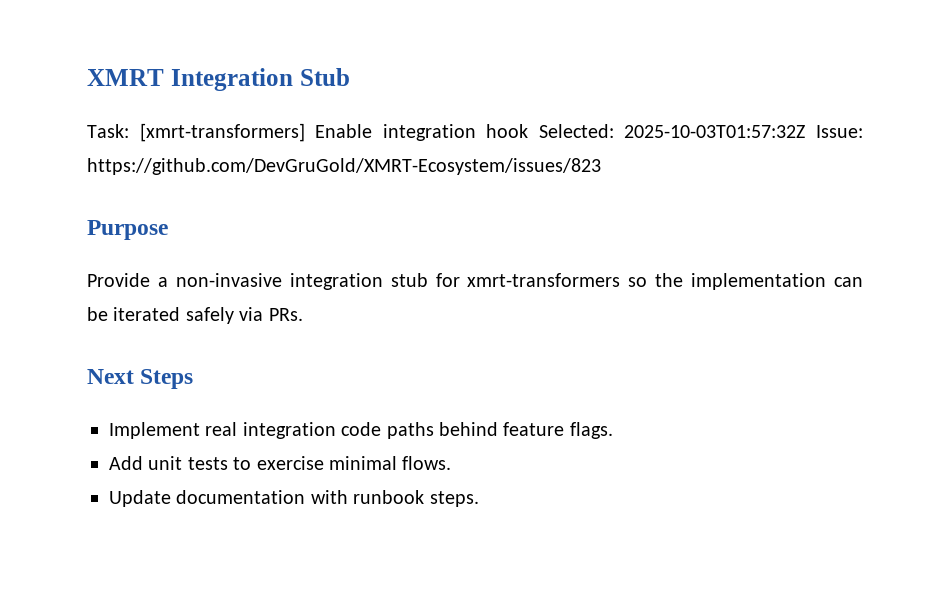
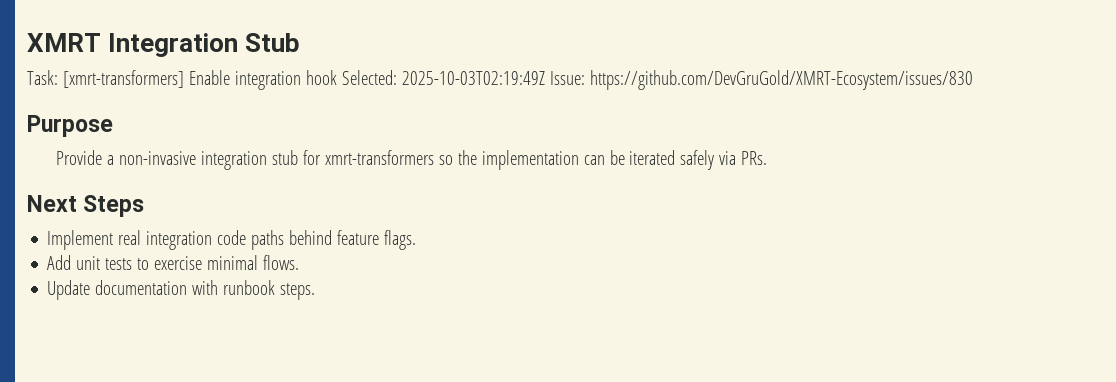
[624,125,863,138] [87,158,601,175] 2025-10-03T01:57:32Z Issue: https://github.com/DevGruGold/XMRT-Ecosystem/issues/823 -> [401,70,973,90] 2025-10-03T02:19:49Z Issue: https://github.com/DevGruGold/XMRT-Ecosystem/issues/830

